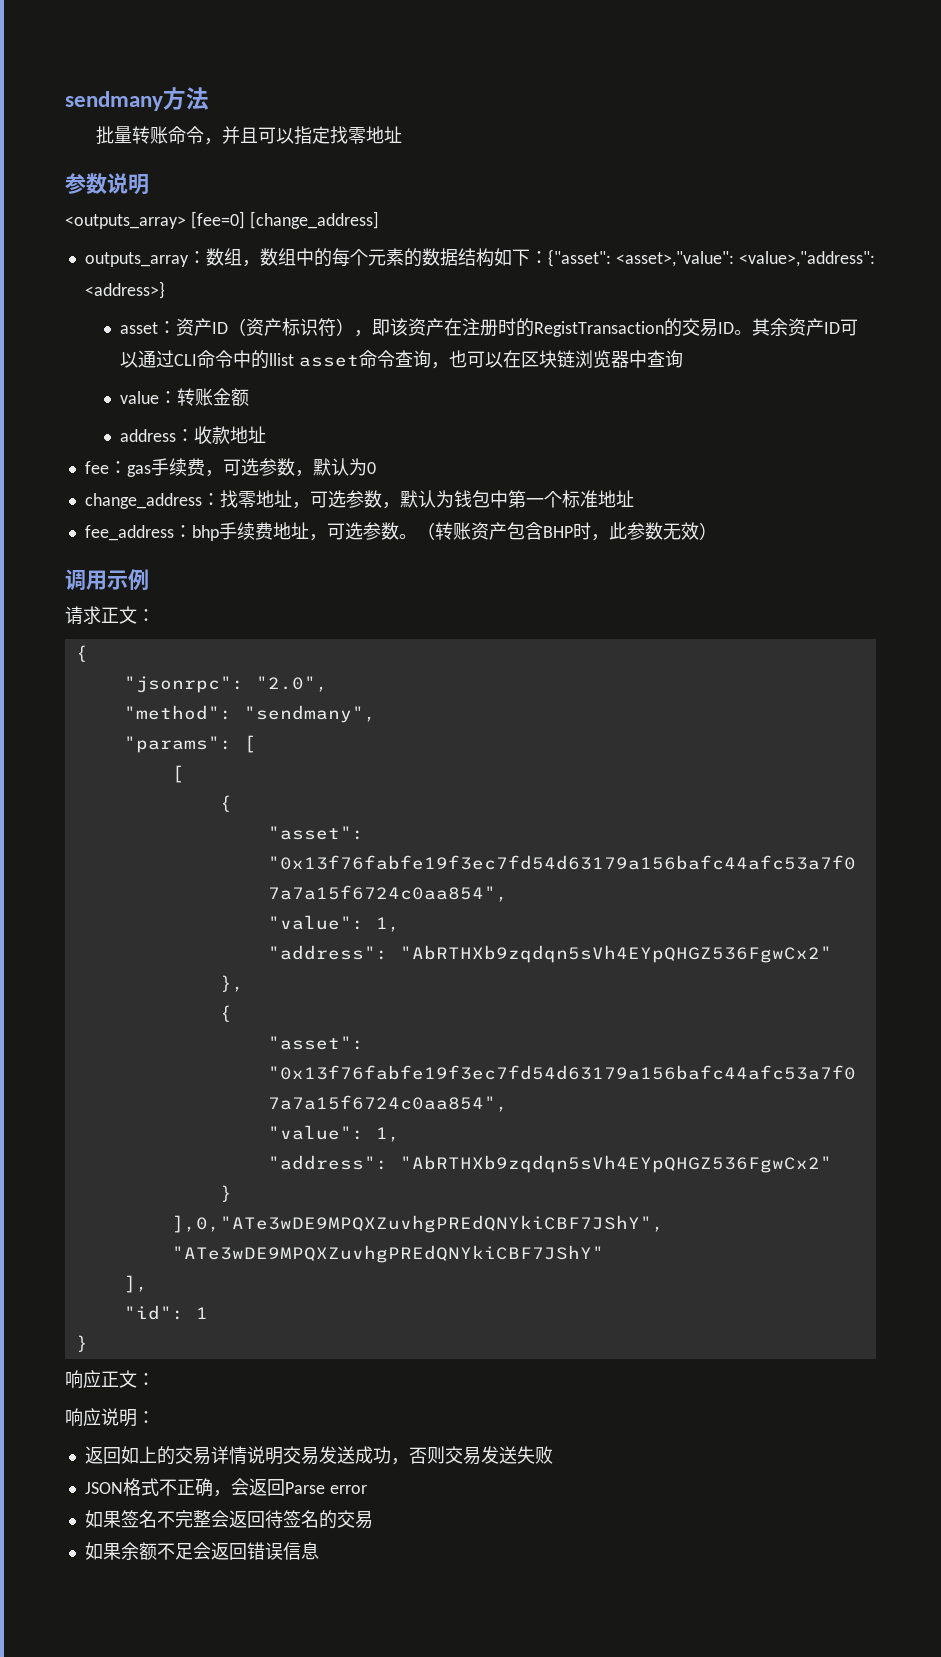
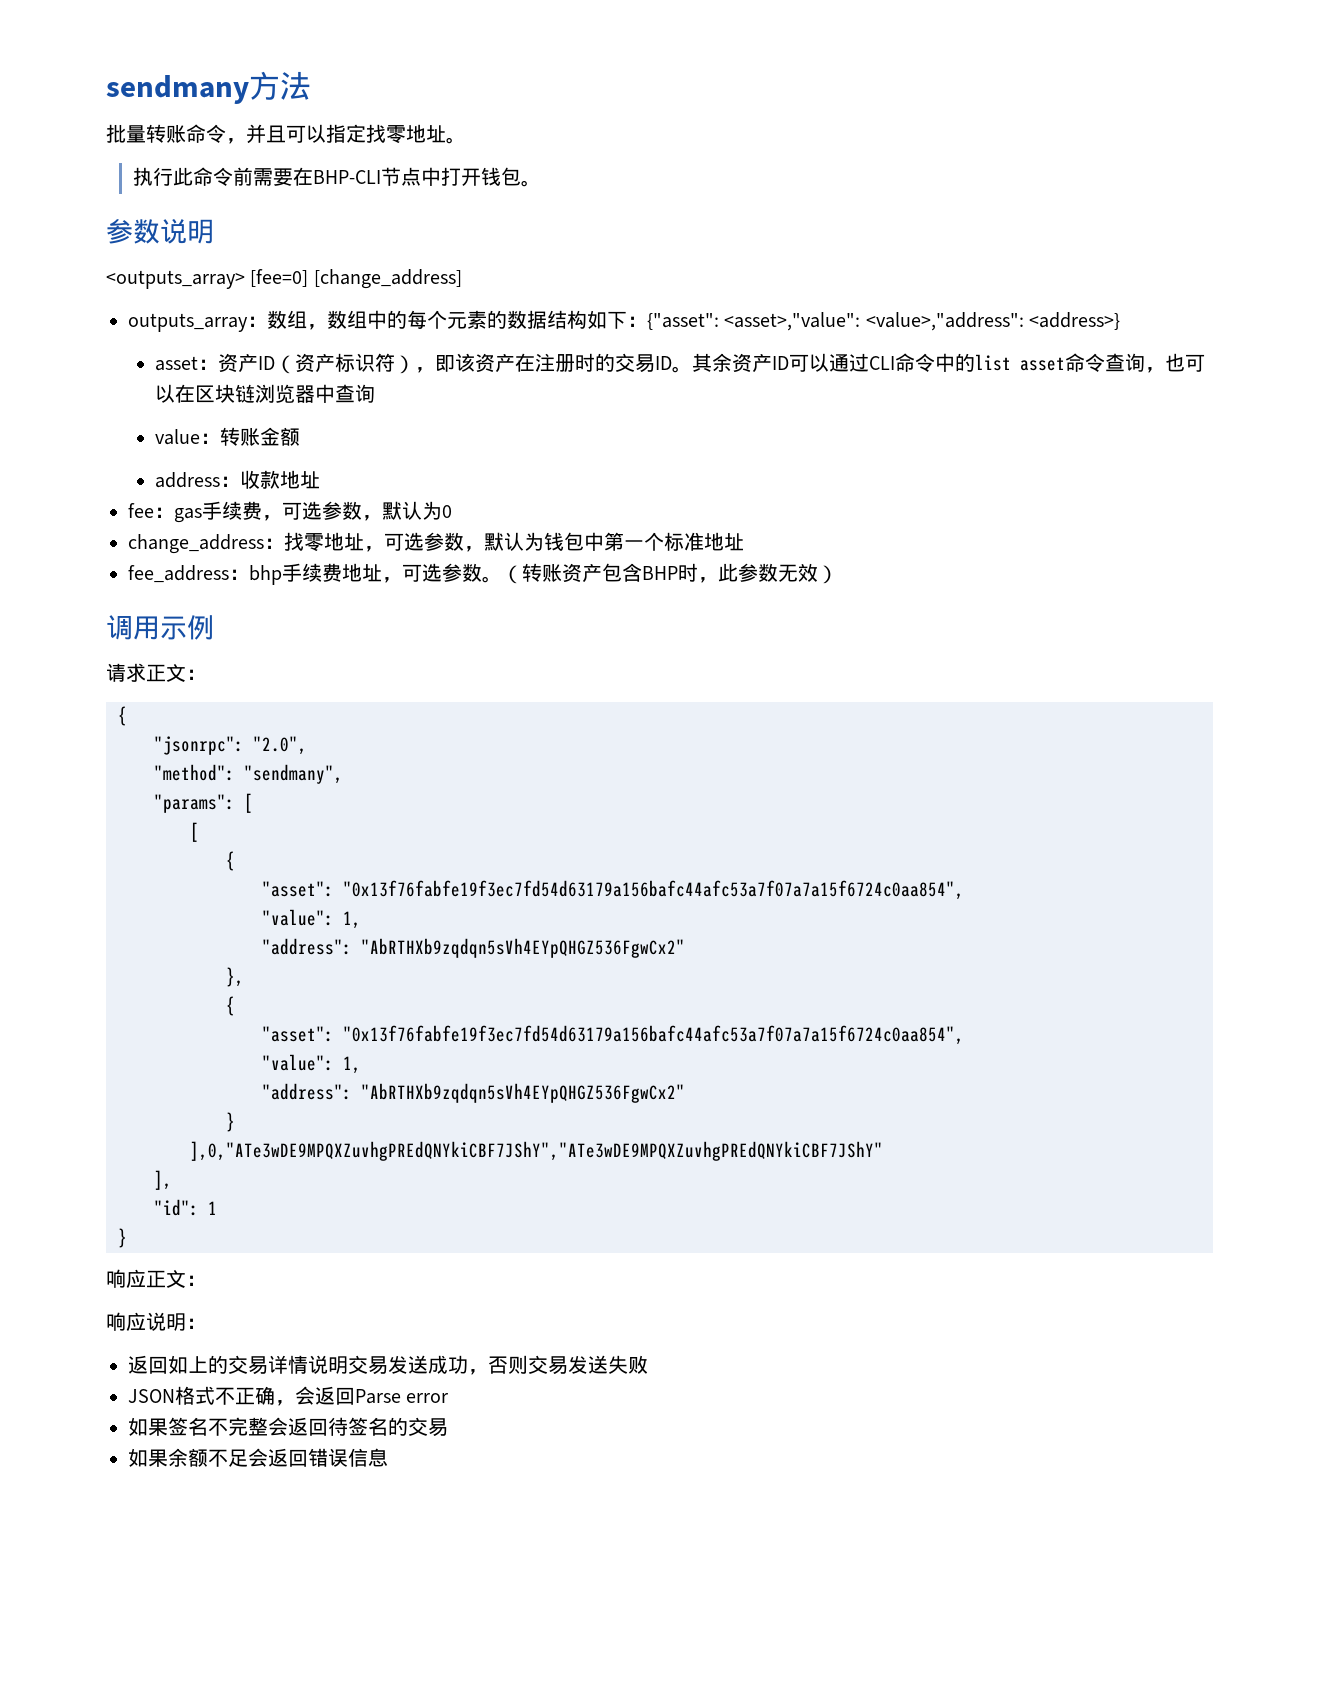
(403, 134) none -> [446,137,466,144] [132,167,541,187] 。 // 执行此命令前需要在BHP-CLI节点中打开钱包。
[534,318,683,337] RegistTransaction的 -> (615, 362) none
[269,353,295,366] llist -> [974,354,1011,371] list

